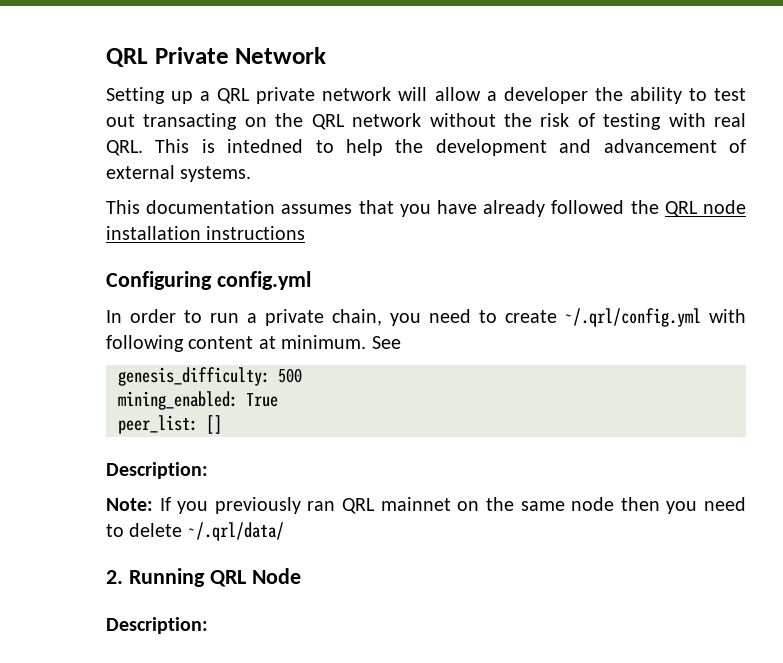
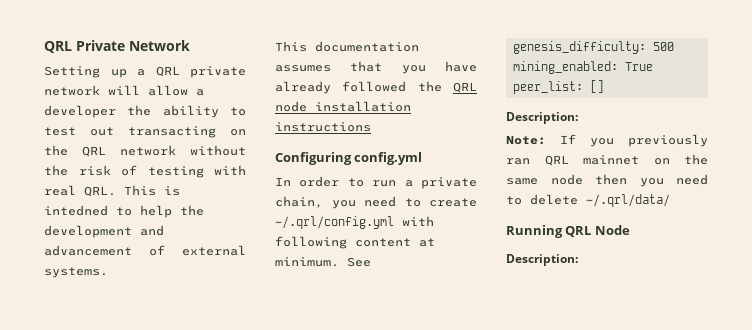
[106,570,123,584] 2. -> (670, 200) none

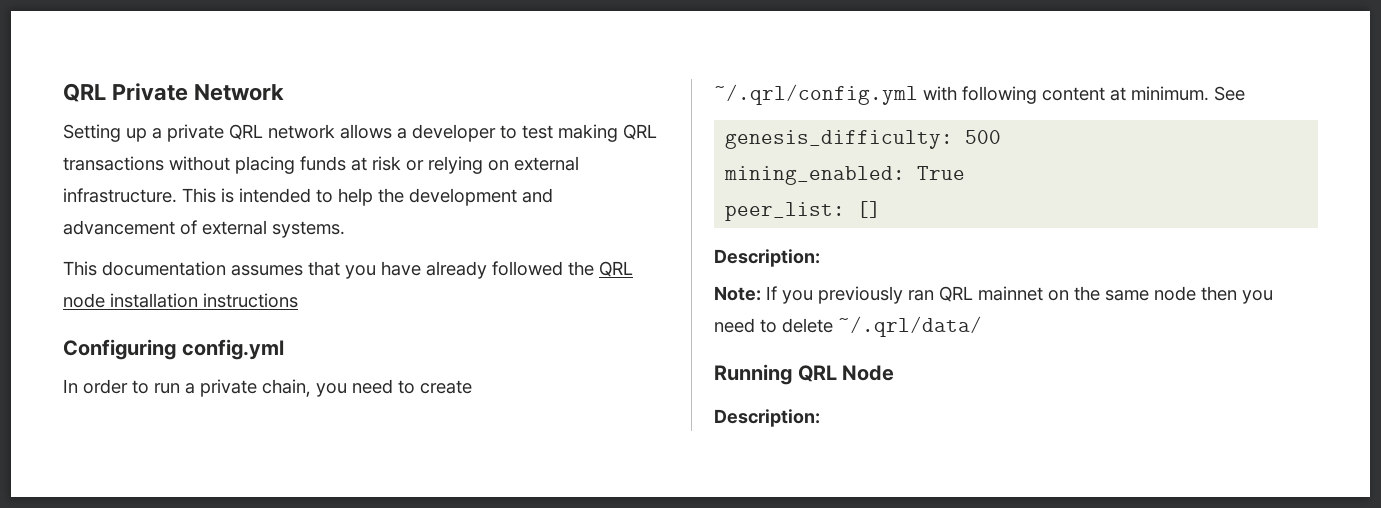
[155,66,246,78] [44,85,204,96] [44,105,246,118] [44,126,246,138] [44,145,246,157] [44,165,246,178] [44,185,116,197] QRL private network will allow a developer the ability to test out transacting on the QRL network without the risk of testing with real QRL. -> [167,124,657,142] [63,156,579,174] [63,188,177,203] private QRL network allows a developer to test making QRL transactions without placing funds at risk or relying on external infrastructure.
[44,205,108,216] intedned -> [239,188,311,203] intended

